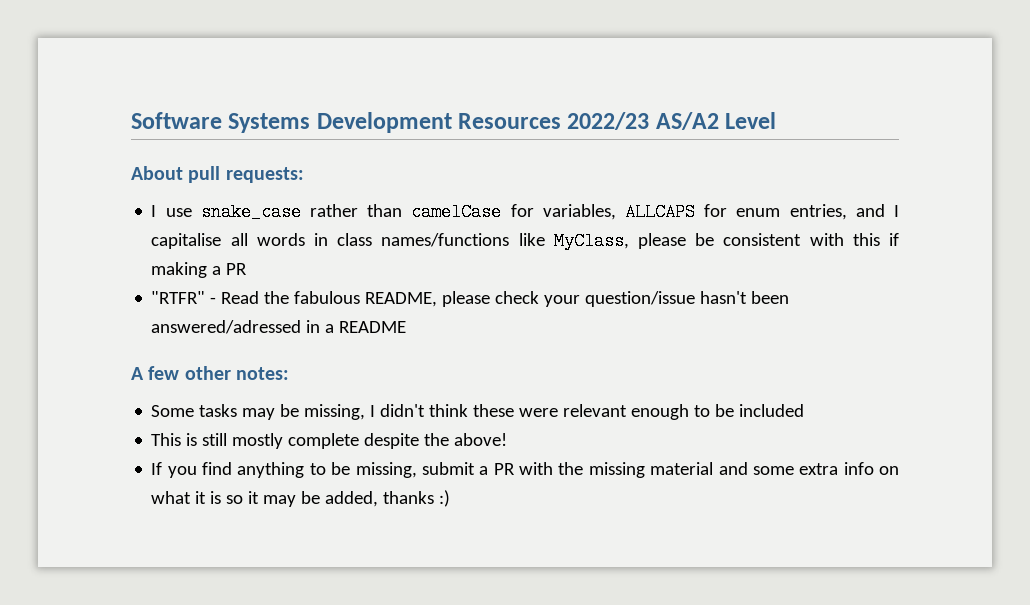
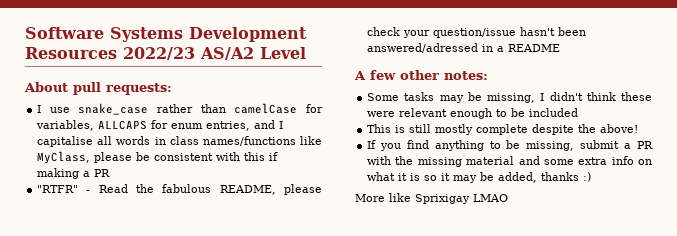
(451, 498) none -> [355,193,508,204] // More like Sprixigay LMAO

